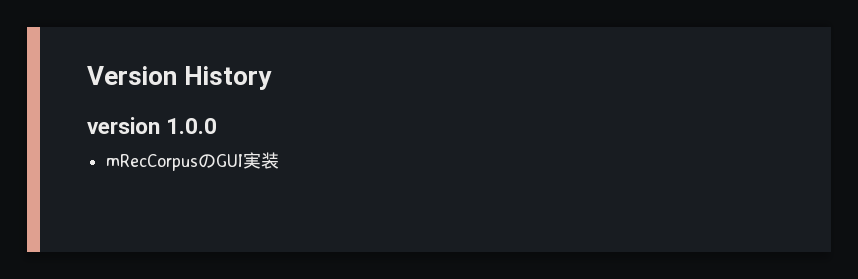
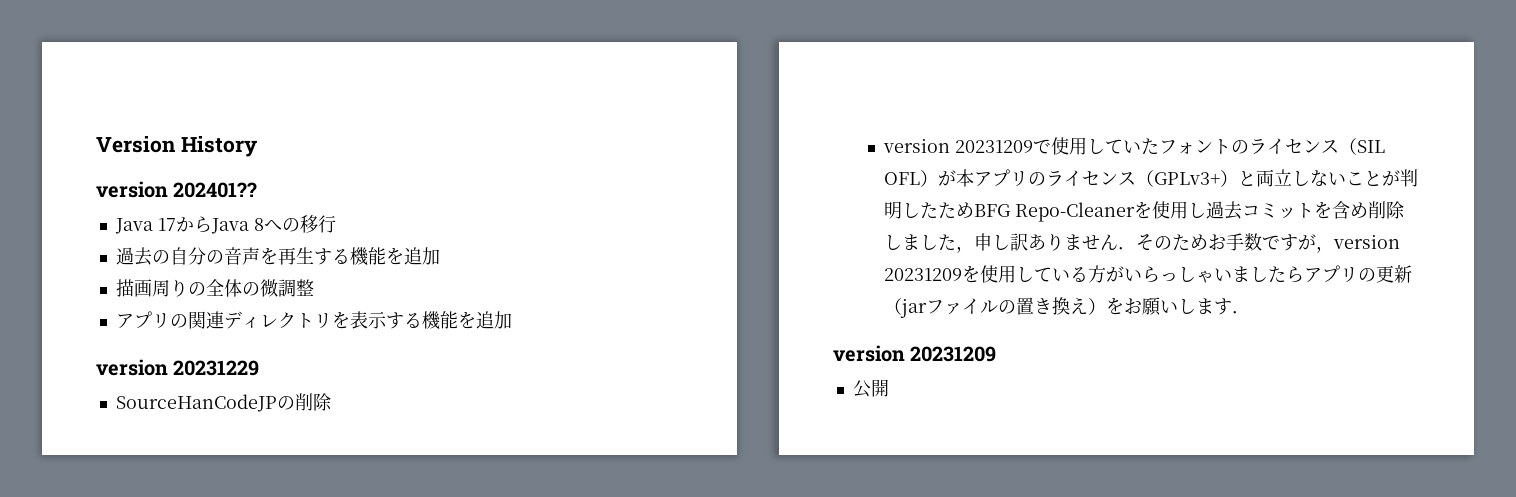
[166,118,218,134] [106,152,280,171] 1.0.0 // mRecCorpusのGUI実装 -> [173,182,258,198] [114,215,336,234] [115,247,440,266] [115,279,314,297] [115,311,512,330] [96,359,260,376] [115,393,332,412] [883,137,1386,155] [884,169,1419,187] [884,201,1406,222] [884,233,1401,253] [884,265,1413,283] [884,297,1251,318] [833,345,997,362] [852,379,889,398] 202401?? // Java 17からJava 8への移行 // 過去の自分の音声を再生する機能を追加 // 描画周りの全体の微調整 // アプリの関連ディレクトリを表示する機能を追加 // version 20231229 // SourceHanCodeJPの削除 // version 20231209で使用していたフォントのライセンス（SIL OFL）が本アプリのライセンス（GPLv3+）と両立しないことが判明したためBFG Repo-Cleanerを使用し過去コミットを含め削除しました，申し訳ありません．そのためお手数ですが，version 20231209を使用している方がいらっしゃいましたらアプリの更新（jarファイルの置き換え）をお願いします． // version 20231209 // 公開

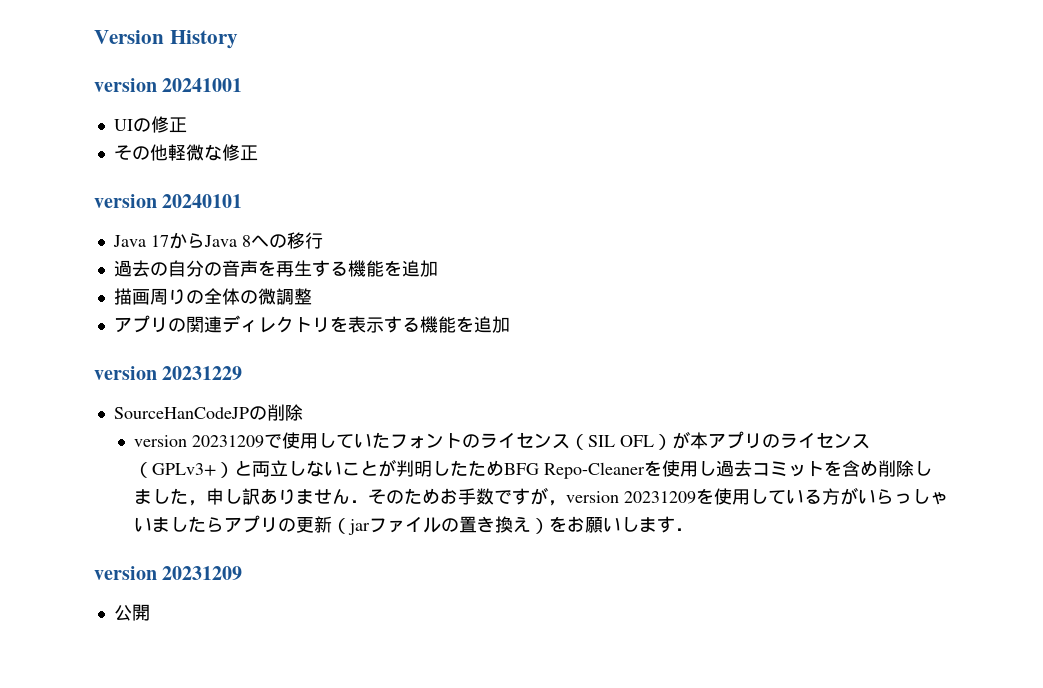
[173,182,258,198] 202401?? -> [162,78,243,92] [113,116,187,133] [113,144,258,161] [94,194,243,208] 20241001 // UIの修正 // その他軽微な修正 // version 20240101

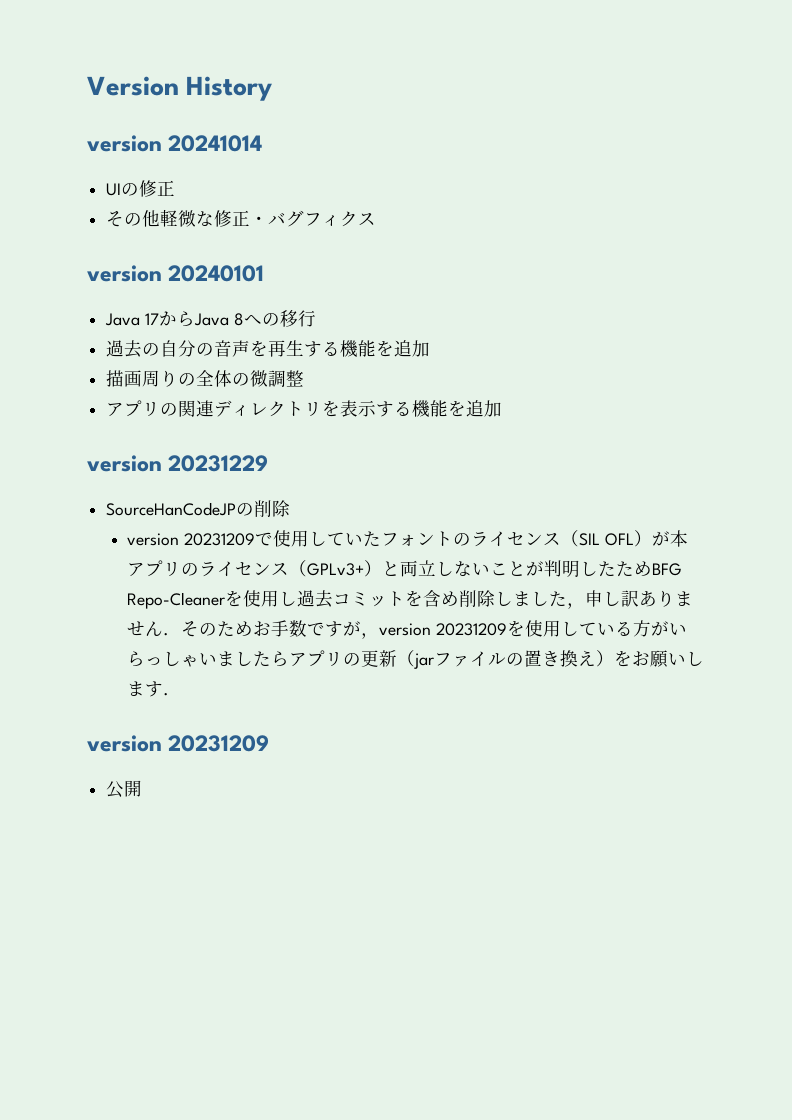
[162,78,243,92] 20241001 -> [168,135,263,152] 20241014
(258, 153) none -> [250,210,377,227] ・バグフィクス

